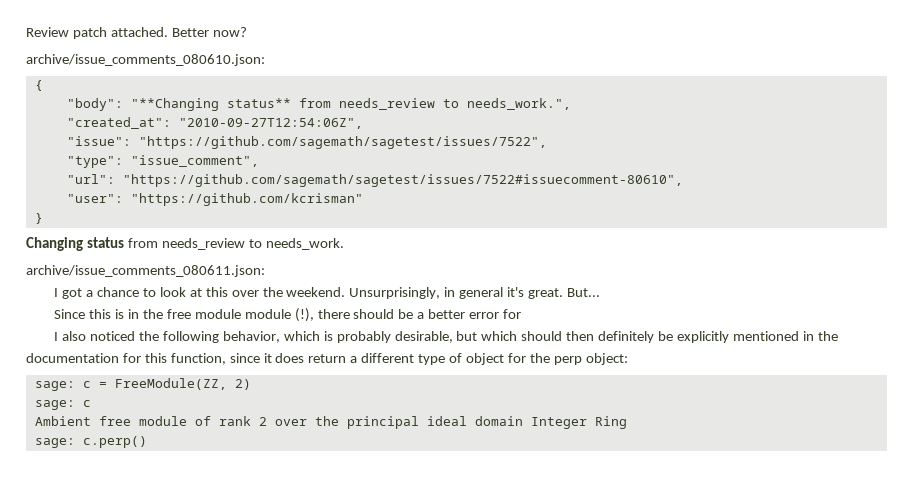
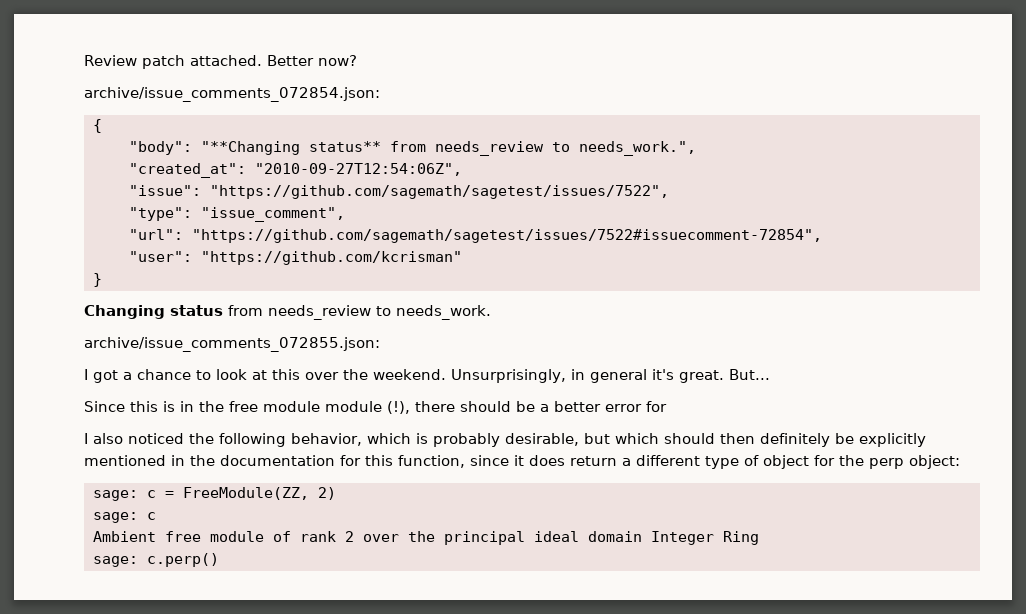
[26,54,265,66] archive/issue_comments_080610.json: -> [84,87,380,102] archive/issue_comments_072854.json:
[122,174,683,187] "https://github.com/sagemath/sagetest/issues/7522#issuecomment-80610", -> [192,229,822,243] "https://github.com/sagemath/sagetest/issues/7522#issuecomment-72854",
[26,265,265,277] archive/issue_comments_080611.json: -> [84,337,380,352] archive/issue_comments_072855.json:

